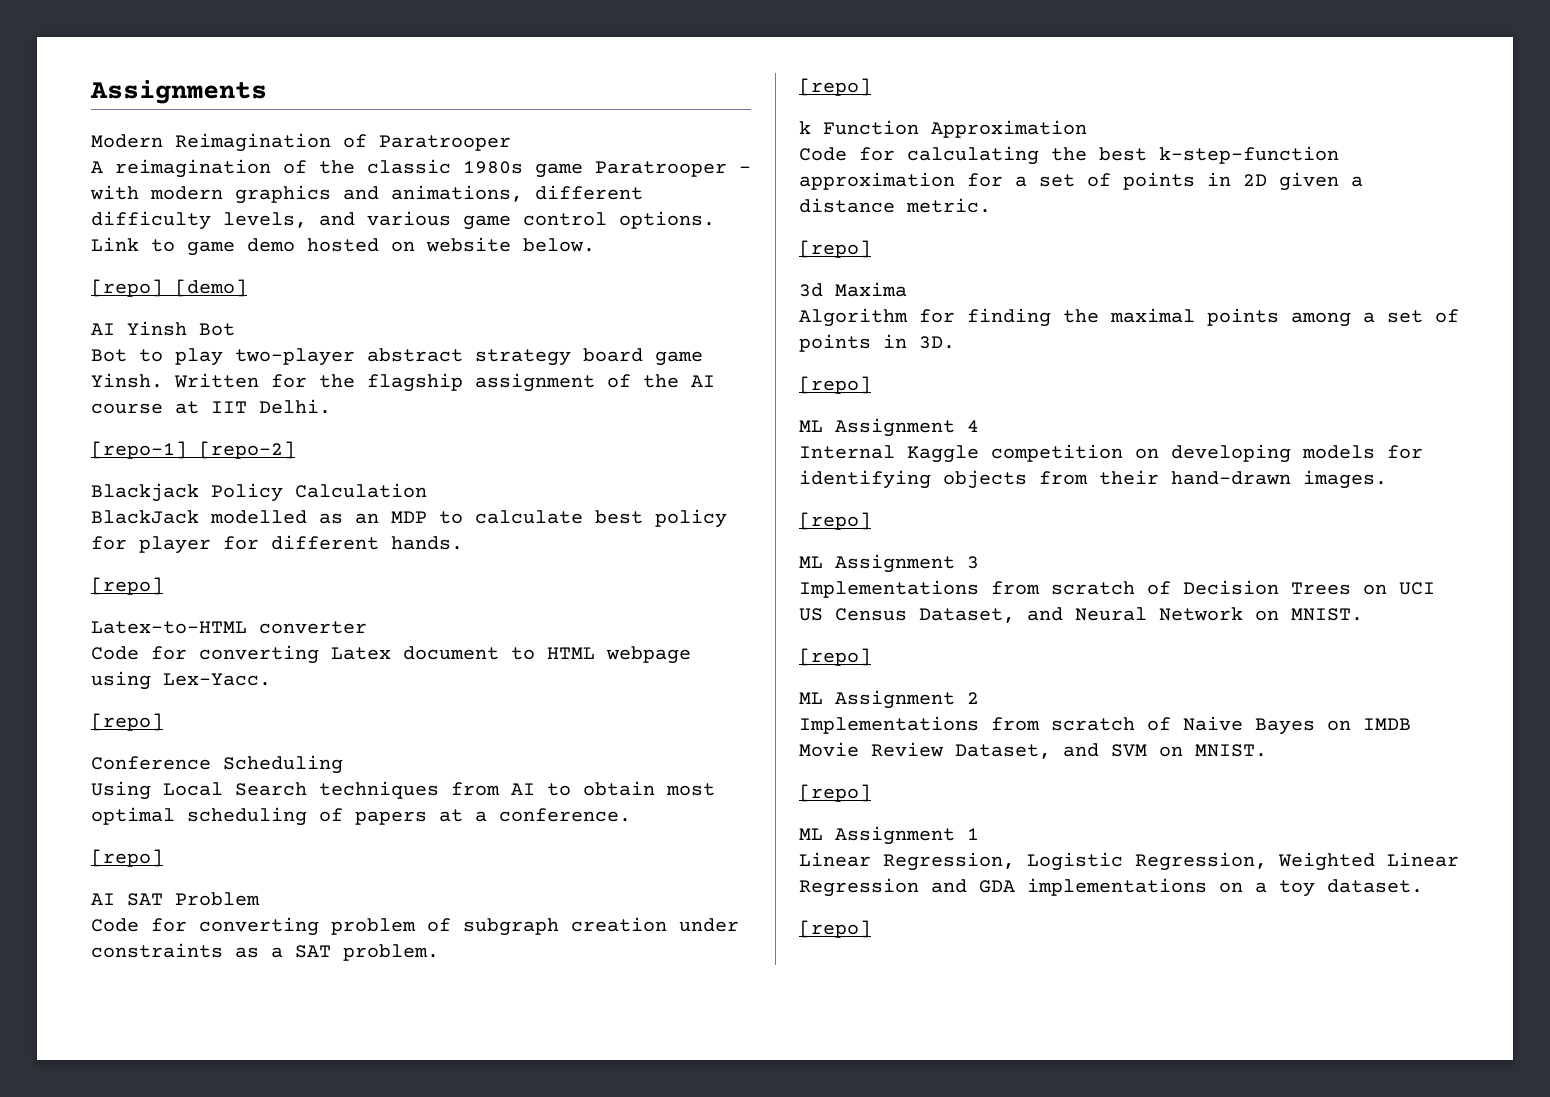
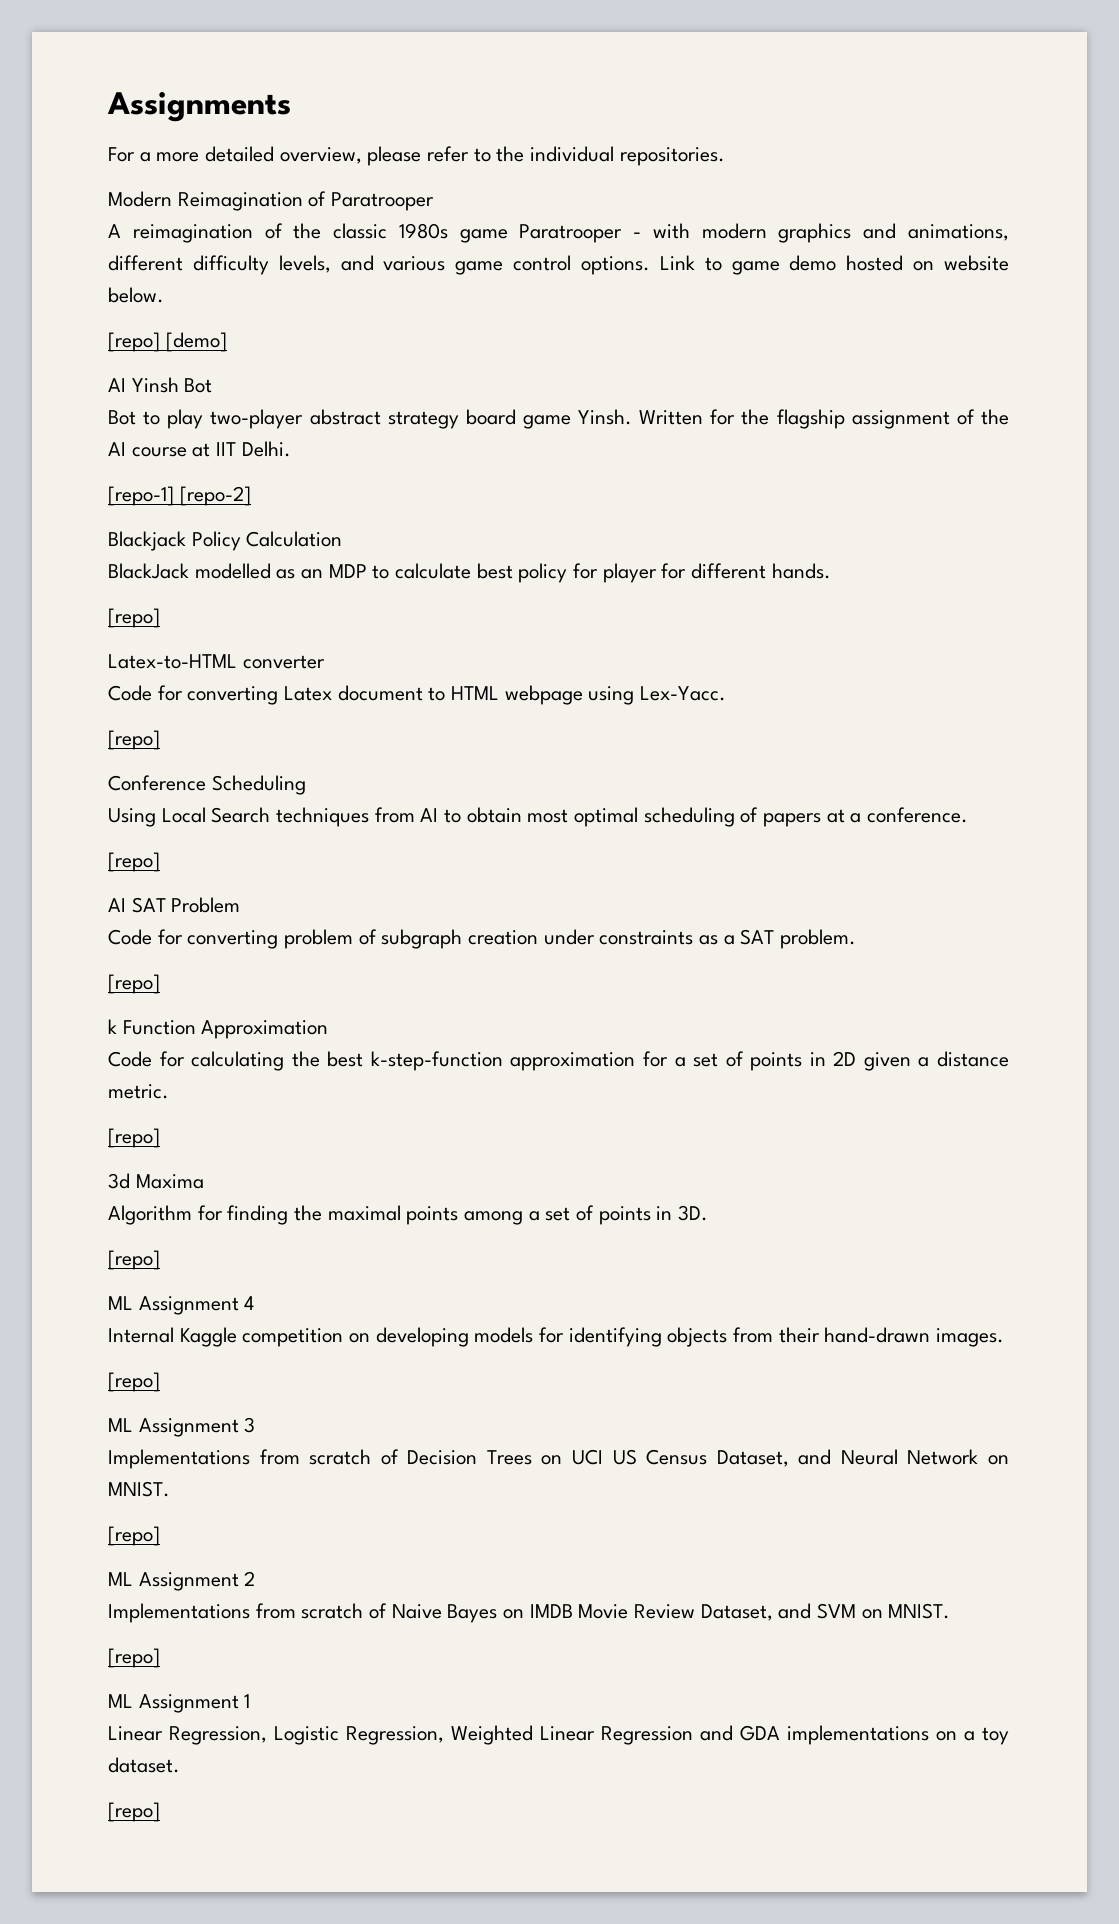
(267, 92) none -> [108,146,725,166] // For a more detailed overview, please refer to the individual repositories.

